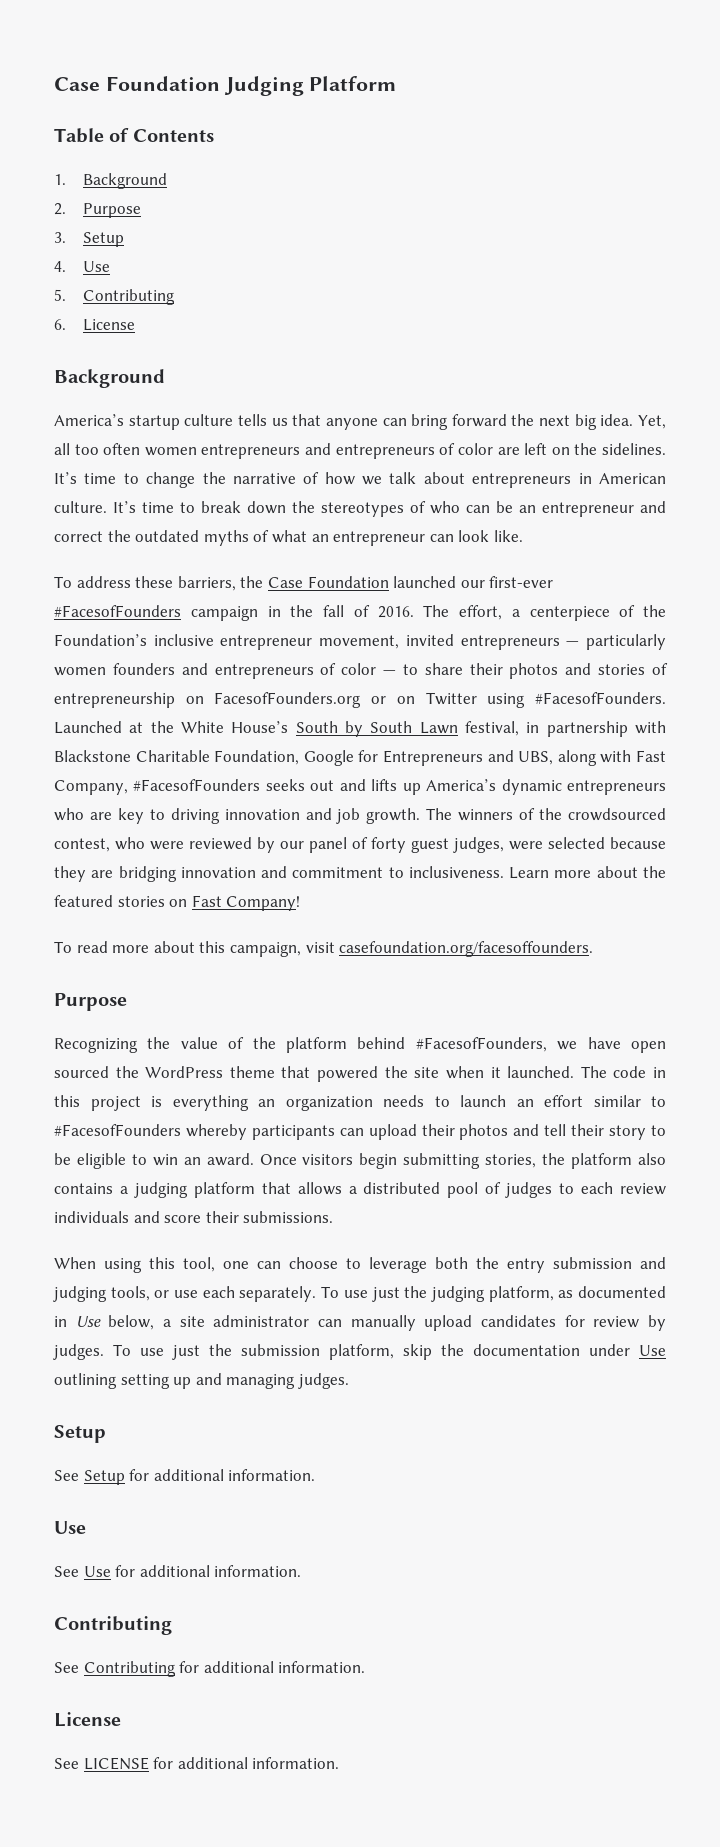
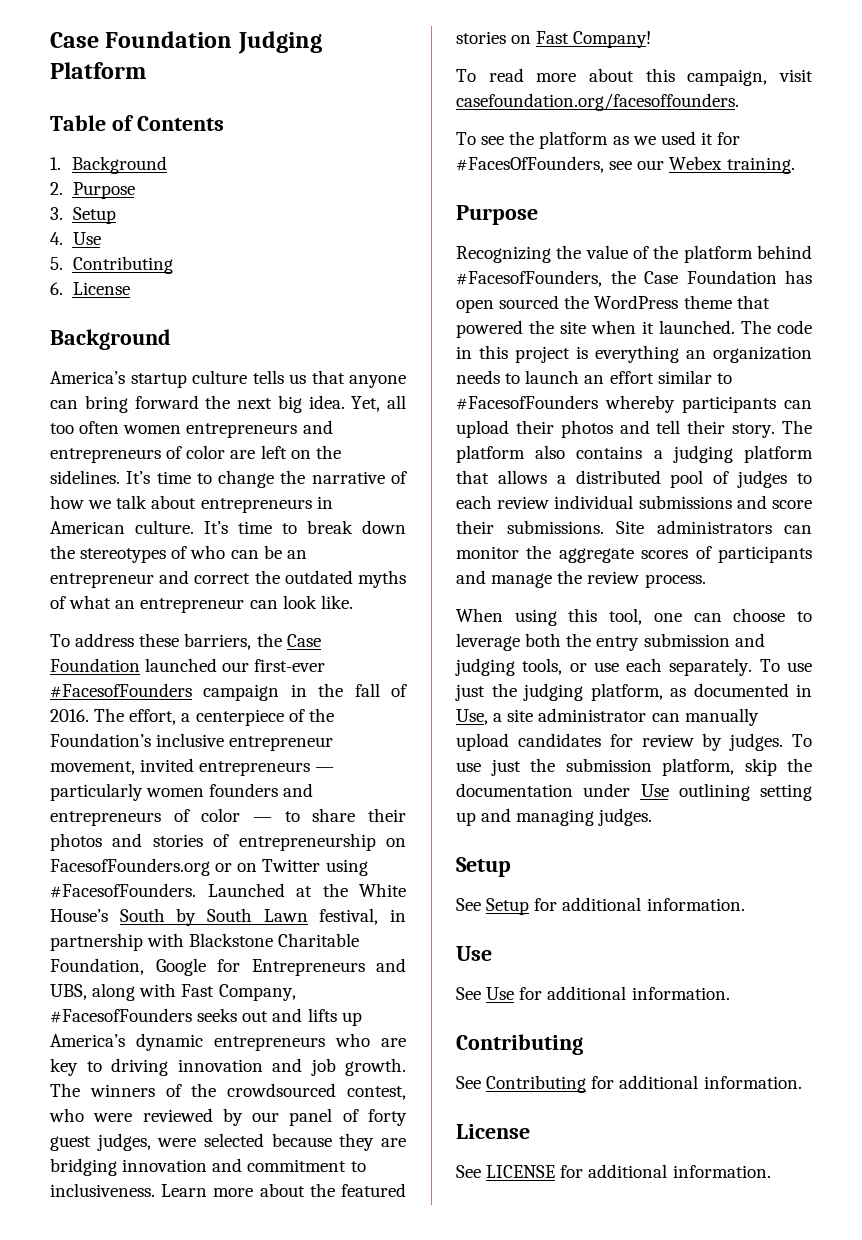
(594, 949) none -> [456,131,741,149] [456,156,795,174] // To see the platform as we used it for #FacesOfFounders, see our Webex training.
[557,1037,621,1050] we have -> [610,270,812,284] the Case Foundation has
[609,1125,667,1140] [54,1153,566,1169] story to be eligible to win an award. Once visitors begin submitting stories, the -> [732,420,812,438] story. The
[54,1211,129,1223] individuals -> [554,495,732,509] individual submissions
(334, 1217) none -> [616,520,812,534] [456,545,812,563] [456,570,706,588] Site administrators can monitor the aggregate scores of participants and manage the review process.
[75,1315,155,1330] Use below, -> [456,709,488,725] Use,

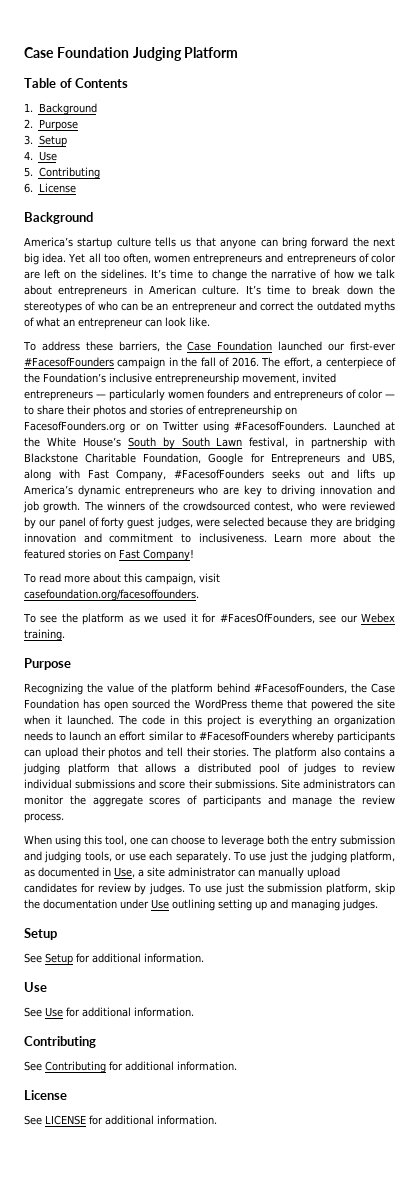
[351,396,381,412] Yet, -> [68,253,86,263] Yet
[79,421,120,434] often -> [122,253,151,264] often,
[229,736,334,751] entrepreneur -> [155,373,239,385] entrepreneurship
[732,423,776,438] story. -> [213,747,250,757] stories.
[456,495,492,509] each -> (355, 768) none

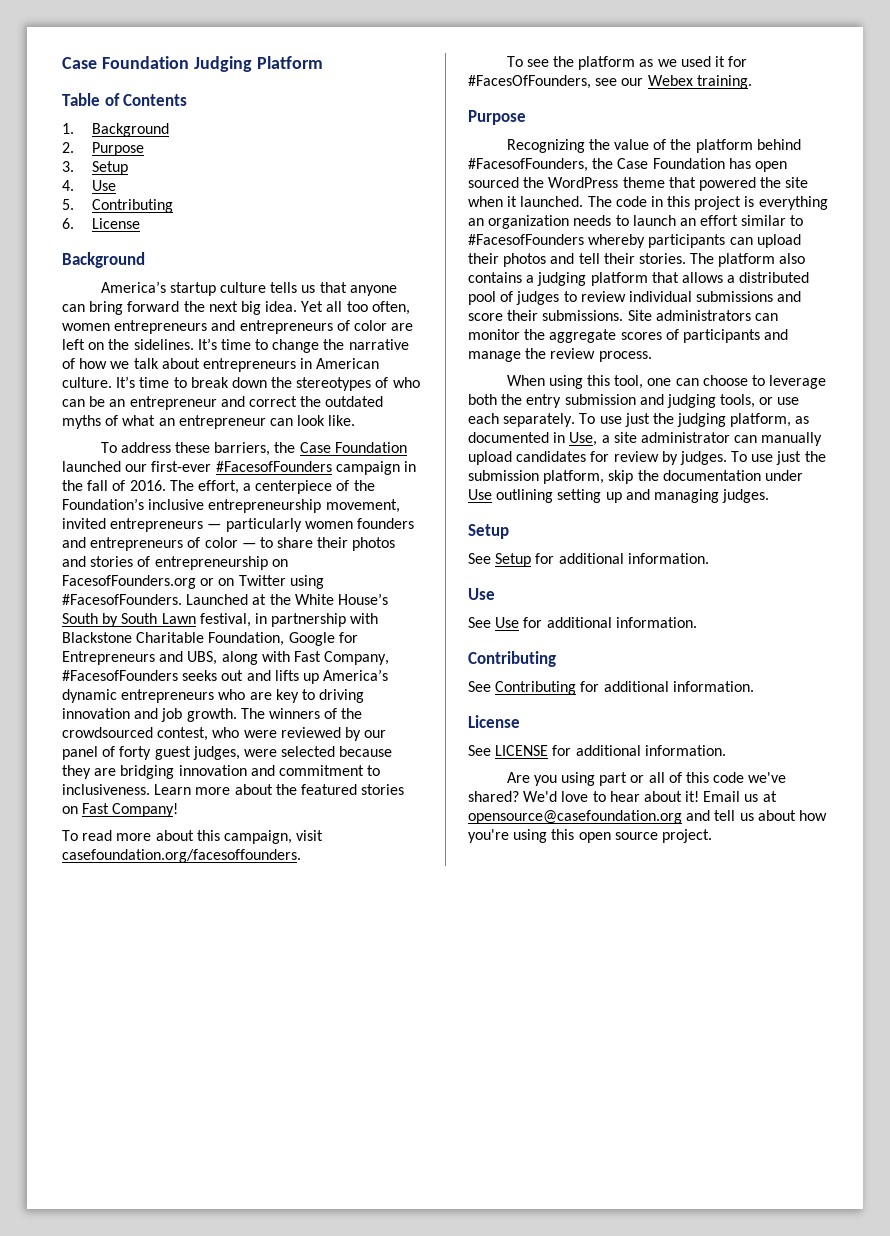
(217, 1120) none -> [506,772,787,786] [468,791,777,802] [468,810,827,824] [468,829,712,843] // Are you using part or all of this code we've shared? We'd love to hear about it! Email us at opensource@casefoundation.org and tell us about how you're using this open source project.

